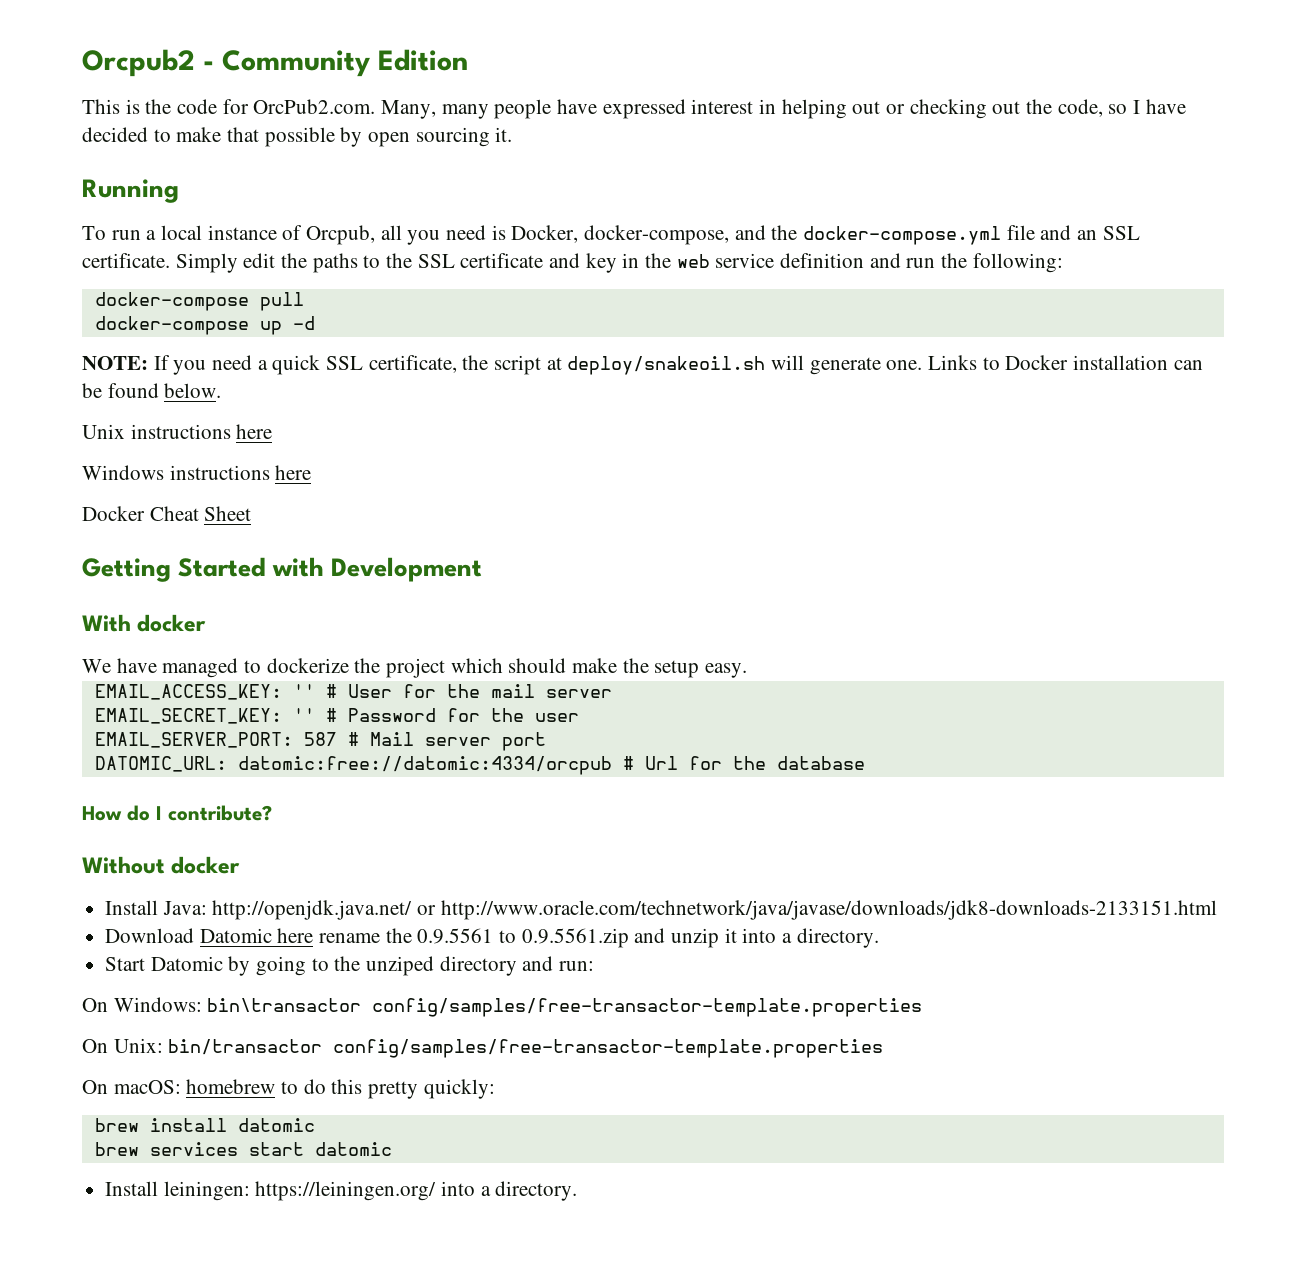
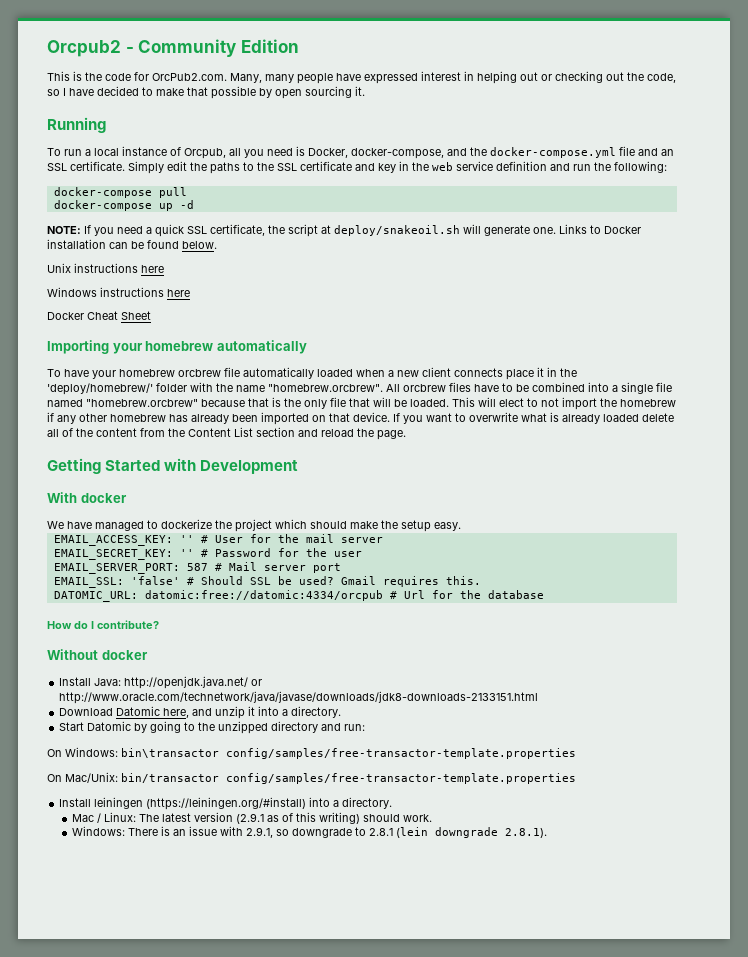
(252, 513) none -> [47,340,307,354] [47,367,577,380] [47,382,672,395] [47,397,676,410] [47,412,674,425] [47,427,406,440] // Importing your homebrew automatically // To have your homebrew orcbrew file automatically loaded when a new client connects place it in the 'deploy/homebrew/' folder with the name "homebrew.orcbrew". All orcbrew files have to be combined into a single file named "homebrew.orcbrew" because that is the only file that will be loaded. This will elect to not import the homebrew if any other homebrew has already been imported on that device. If you want to overwrite what is already loaded delete all of the content from the Content List section and reload the page.
(546, 741) none -> [53,576,481,588] // EMAIL_SSL: 'false' # Should SSL be used? Gmail requires this.
[277,928,629,948] here rename the 0.9.5561 to 0.9.5561.zip -> [163,708,190,718] here,
[366,956,435,976] unziped -> [218,721,269,734] unzipped
[113,1038,163,1053] Unix: -> [65,772,118,783] Mac/Unix:
[82,1079,495,1099] [94,1118,315,1132] [94,1142,392,1156] [105,1181,578,1201] // On macOS: homebrew to do this pretty quickly: // brew install datomic // brew services start datomic // Install leiningen: https://leiningen.org/ into a directory. -> [59,797,393,810] [72,812,433,824] [72,826,548,838] // Install leiningen (https://leiningen.org/#install) into a directory. // Mac / Linux: The latest version (2.9.1 as of this writing) should work. // Windows: There is an issue with 2.9.1, so downgrade to 2.8.1 (lein downgrade 2.8.1).

